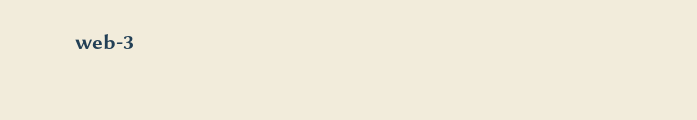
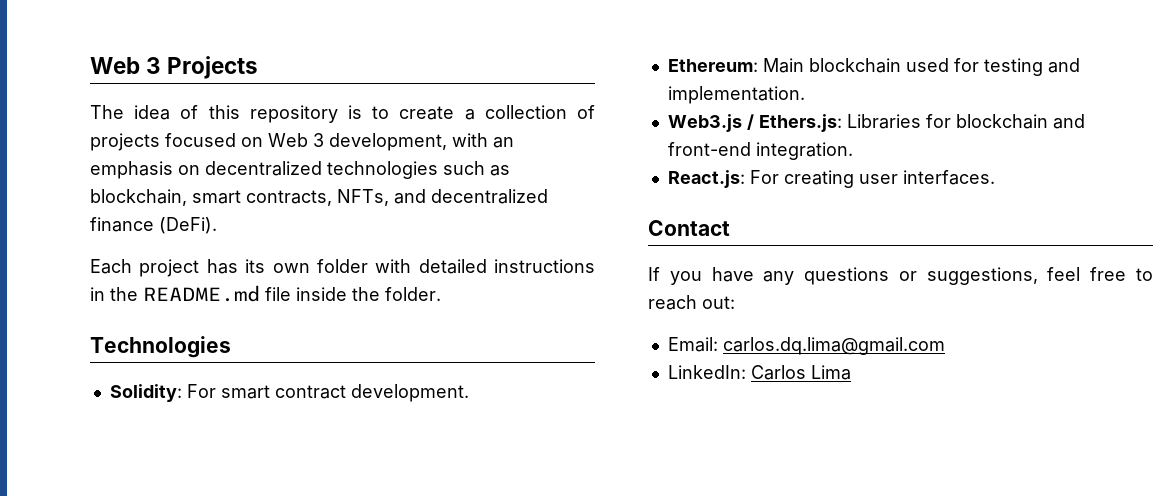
[75,34,134,50] web-3 -> [90,56,259,79] [90,105,595,123] [90,133,514,151] [90,161,510,179] [90,189,548,206] [90,217,217,234] [90,259,595,277] [90,285,441,302] [90,336,231,358] [109,384,469,402] [667,58,1080,76] [667,86,805,104] [667,114,1085,132] [667,142,853,160] [667,170,995,188] [648,220,730,236] [648,267,1153,285] [648,295,735,310] [667,337,945,355] [667,365,851,380] Web 3 Projects // The idea of this repository is to create a collection of projects focused on Web 3 development, with an emphasis on decentralized technologies such as blockchain, smart contracts, NFTs, and decentralized finance (DeFi). // Each project has its own folder with detailed instructions in the README.md file inside the folder. // Technologies // Solidity: For smart contract development. // Ethereum: Main blockchain used for testing and implementation. // Web3.js / Ethers.js: Libraries for blockchain and front-end integration. // React.js: For creating user interfaces. // Contact // If you have any questions or suggestions, feel free to reach out: // Email: carlos.dq.lima@gmail.com // LinkedIn: Carlos Lima

